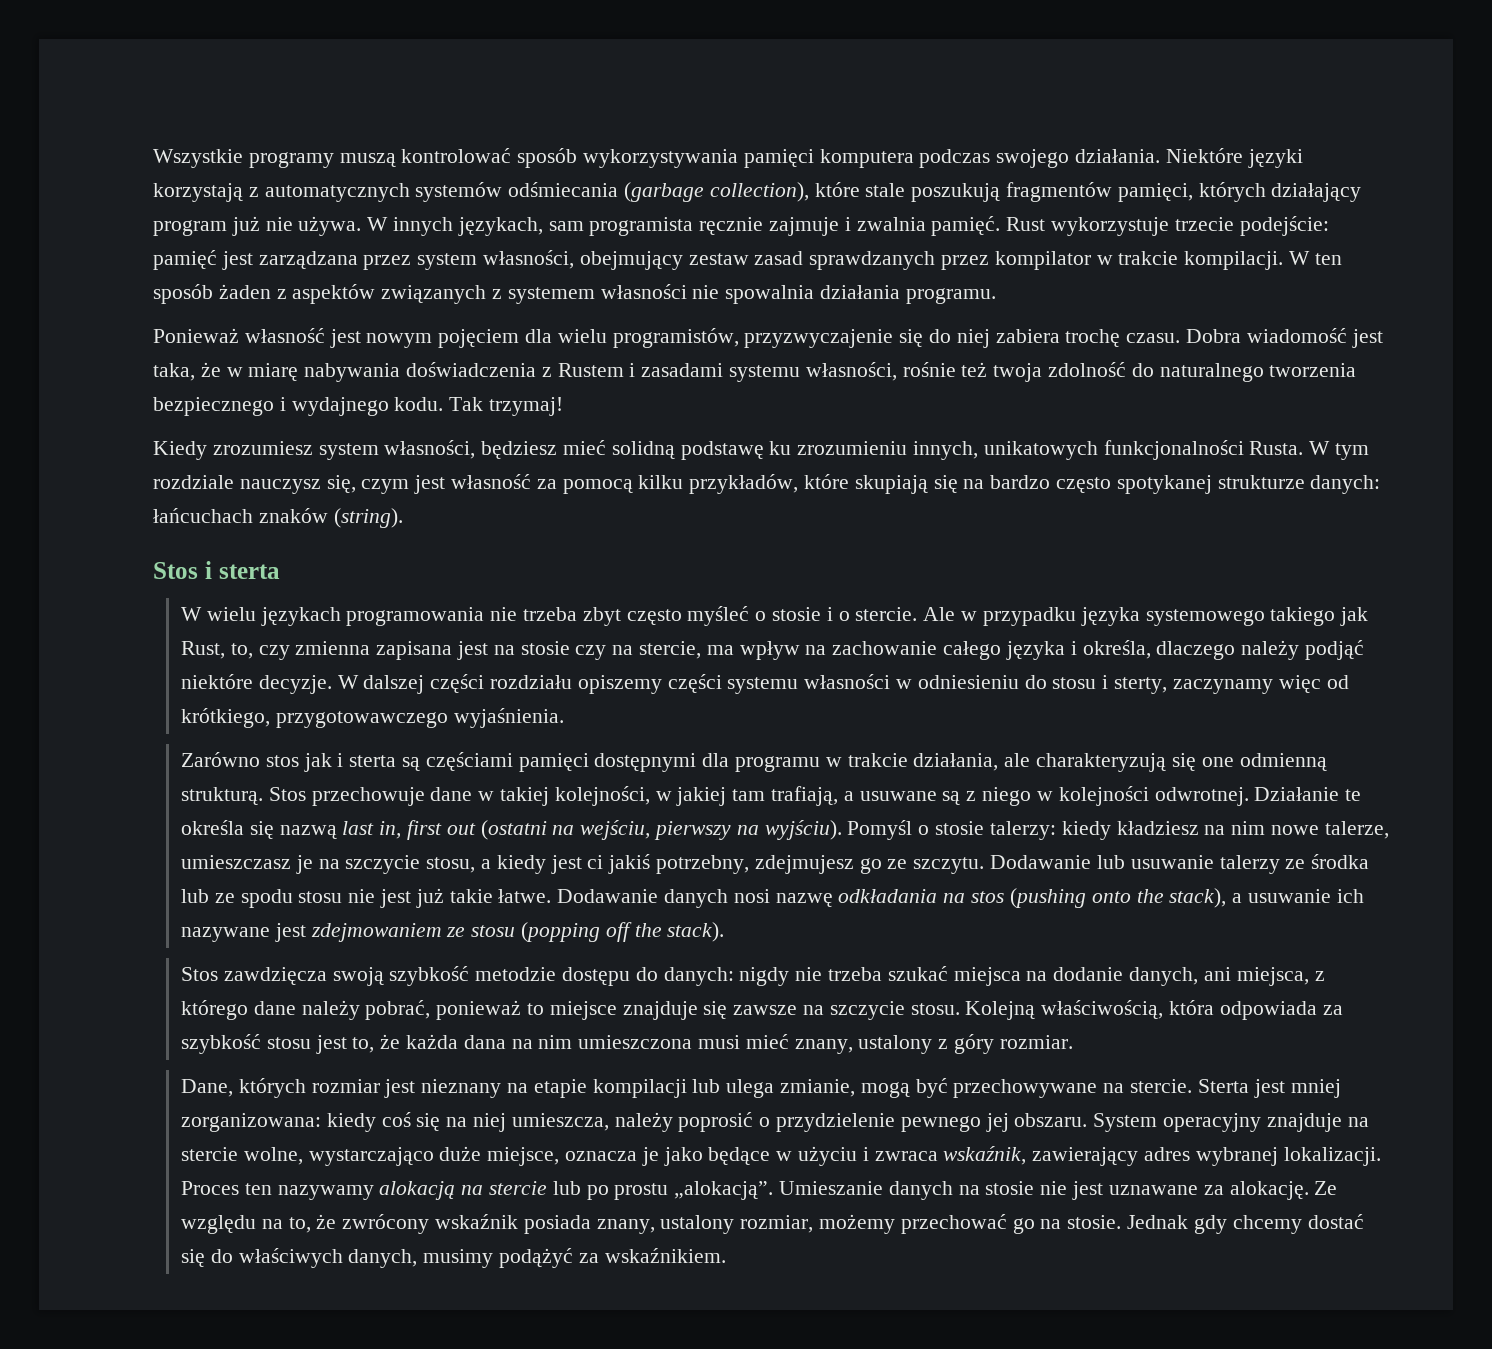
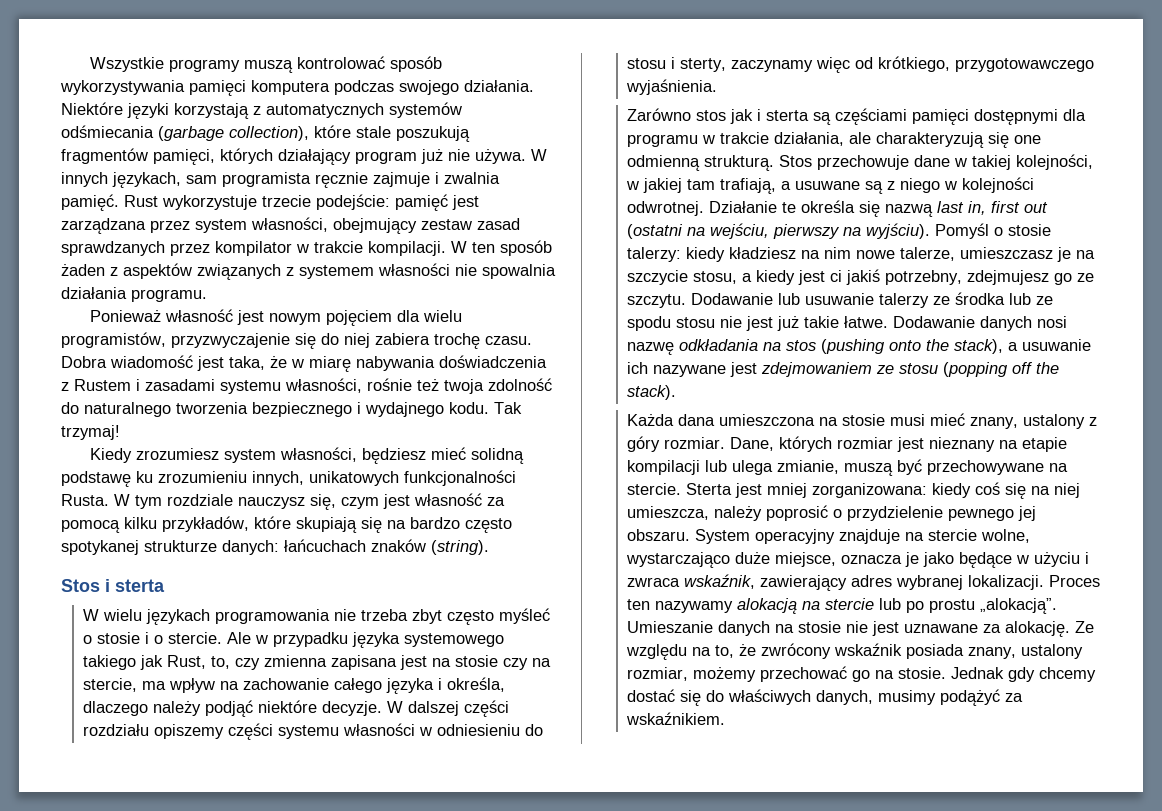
[181,966,1325,986] [181,1000,1343,1020] [181,1034,693,1054] Stos zawdzięcza swoją szybkość metodzie dostępu do danych: nigdy nie trzeba szukać miejsca na dodanie danych, ani miejsca, z którego dane należy pobrać, ponieważ to miejsce znajduje się zawsze na szczycie stosu. Kolejną właściwością, która odpowiada za szybkość stosu jest to, że każda dana na nim umieszczona -> [627,414,886,426] Każda dana umieszczona na stosie
(1073, 1042) // -> (726, 443) none
[860,1082,910,1098] mogą -> [844,463,894,476] muszą

